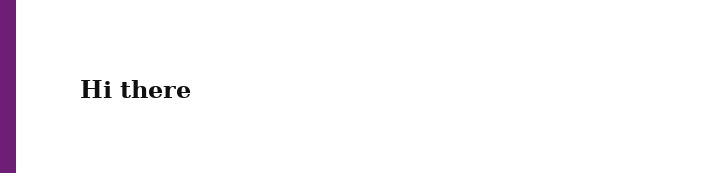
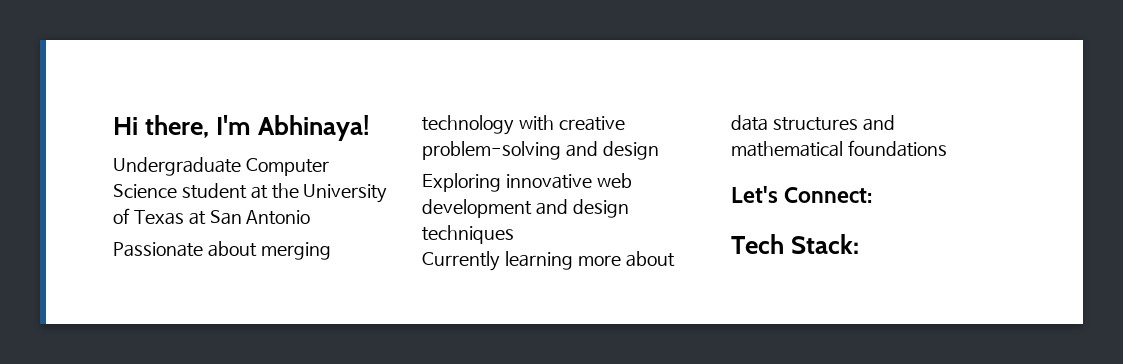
[120,80,191,98] there -> [145,115,371,141] [113,157,329,176] [113,183,388,203] [113,208,311,225] [113,241,331,260] [422,115,625,135] [422,141,659,160] [422,173,632,192] [422,199,629,218] [422,225,514,244] [422,251,675,271] [731,115,895,131] [731,140,947,157] [731,186,873,203] [731,234,860,254] there, I'm Abhinaya! // Undergraduate Computer Science student at the University of Texas at San Antonio // Passionate about merging technology with creative problem-solving and design // Exploring innovative web development and design techniques // Currently learning more about data structures and mathematical foundations // Let's Connect: // Tech Stack:

